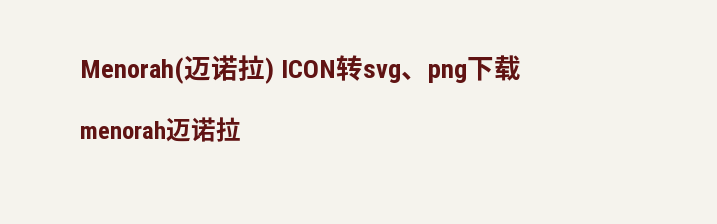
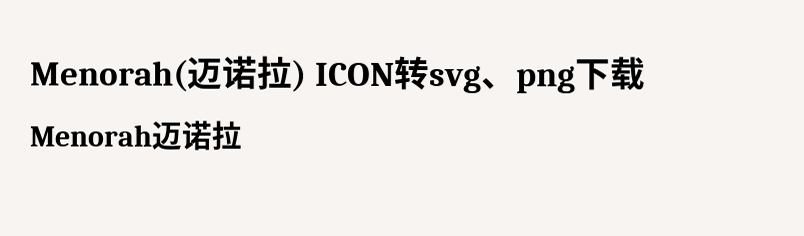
[80,121,166,139] menorah -> [29,124,152,147] Menorah

